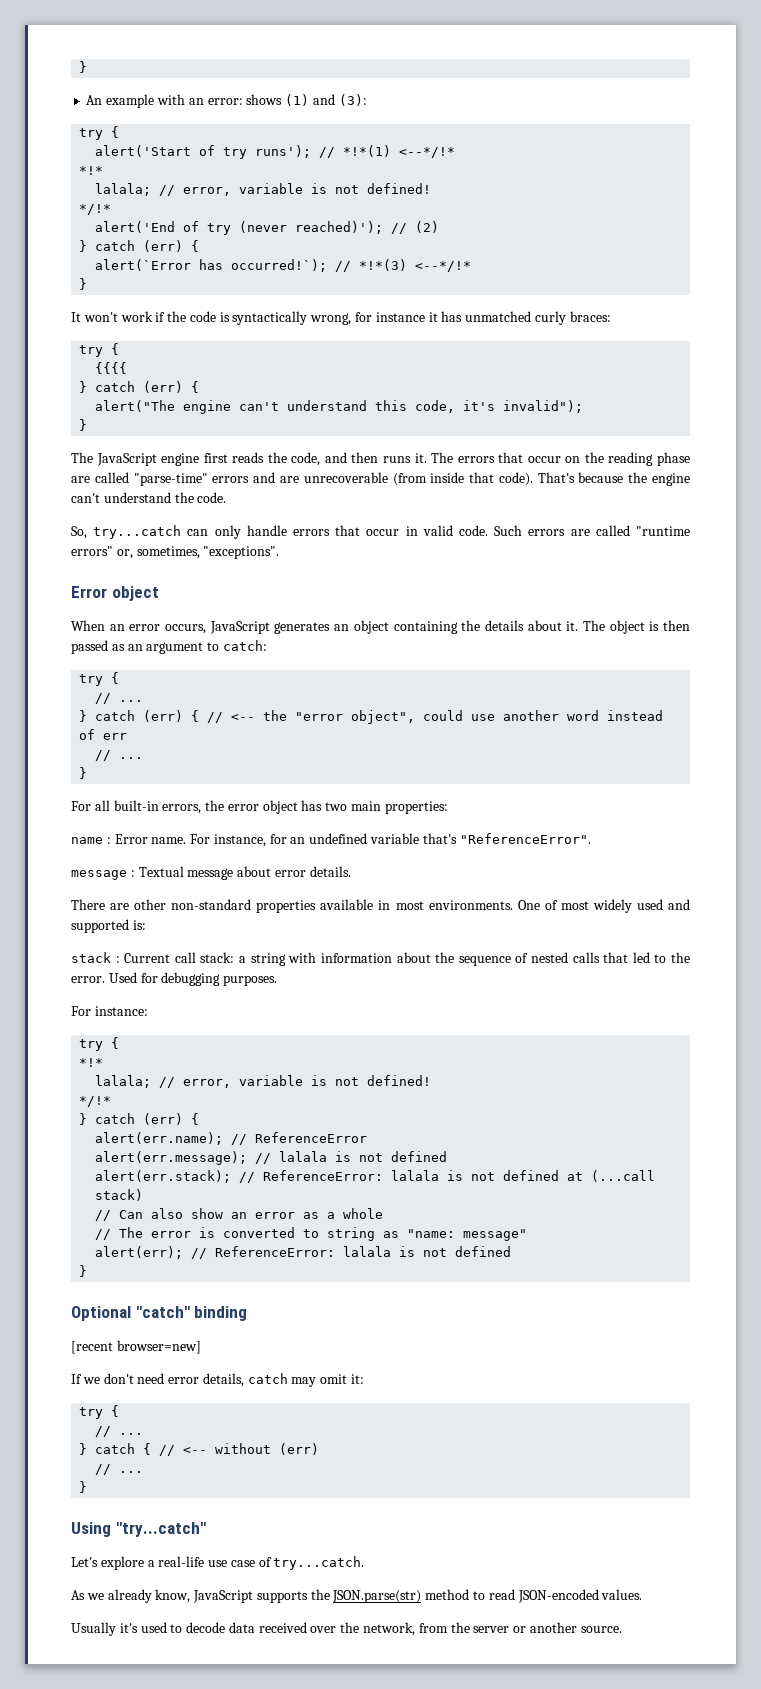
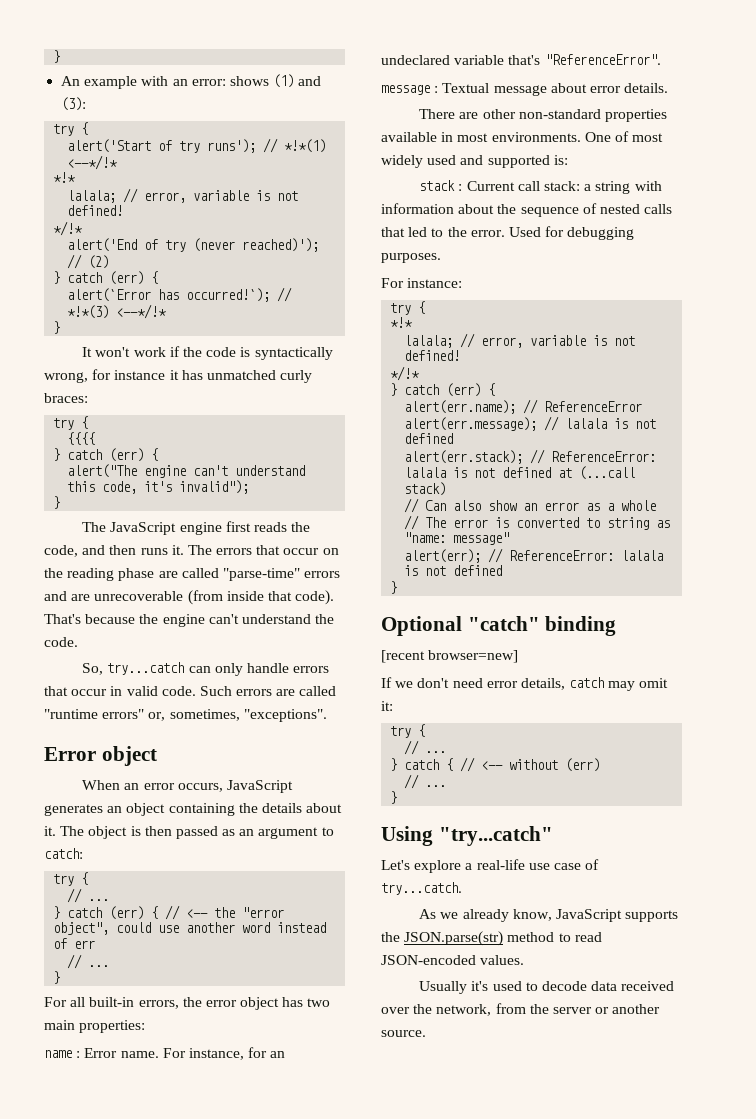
[309,833,368,844] undefined -> [381,55,450,65] undeclared

